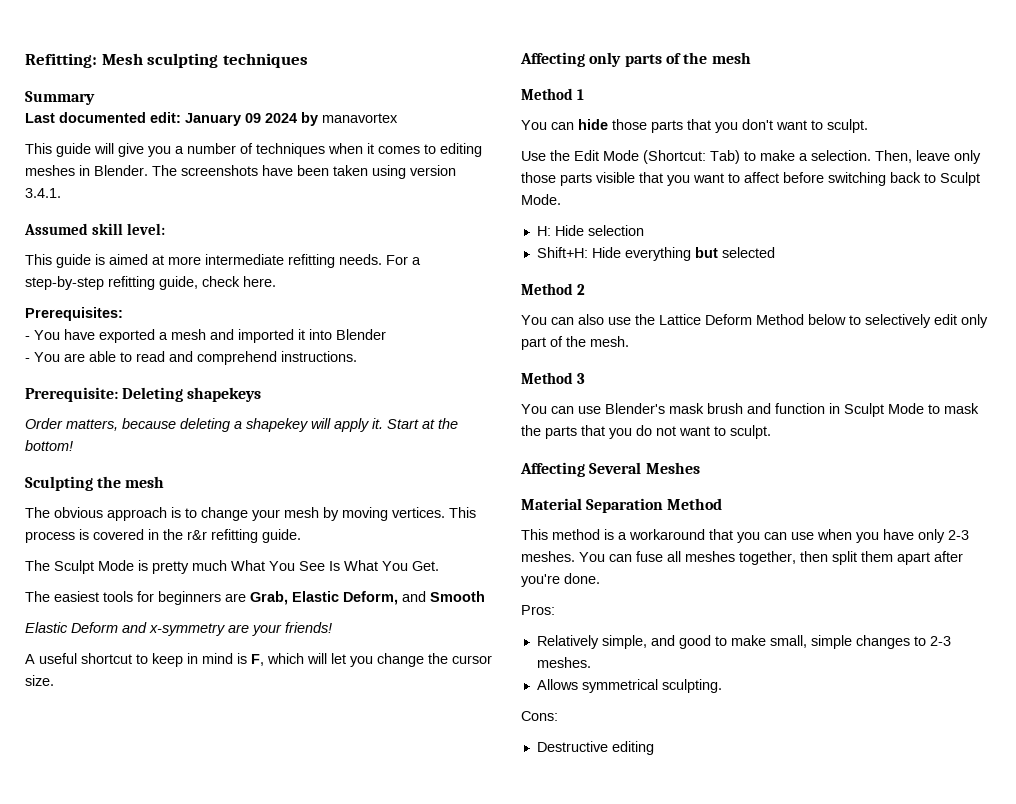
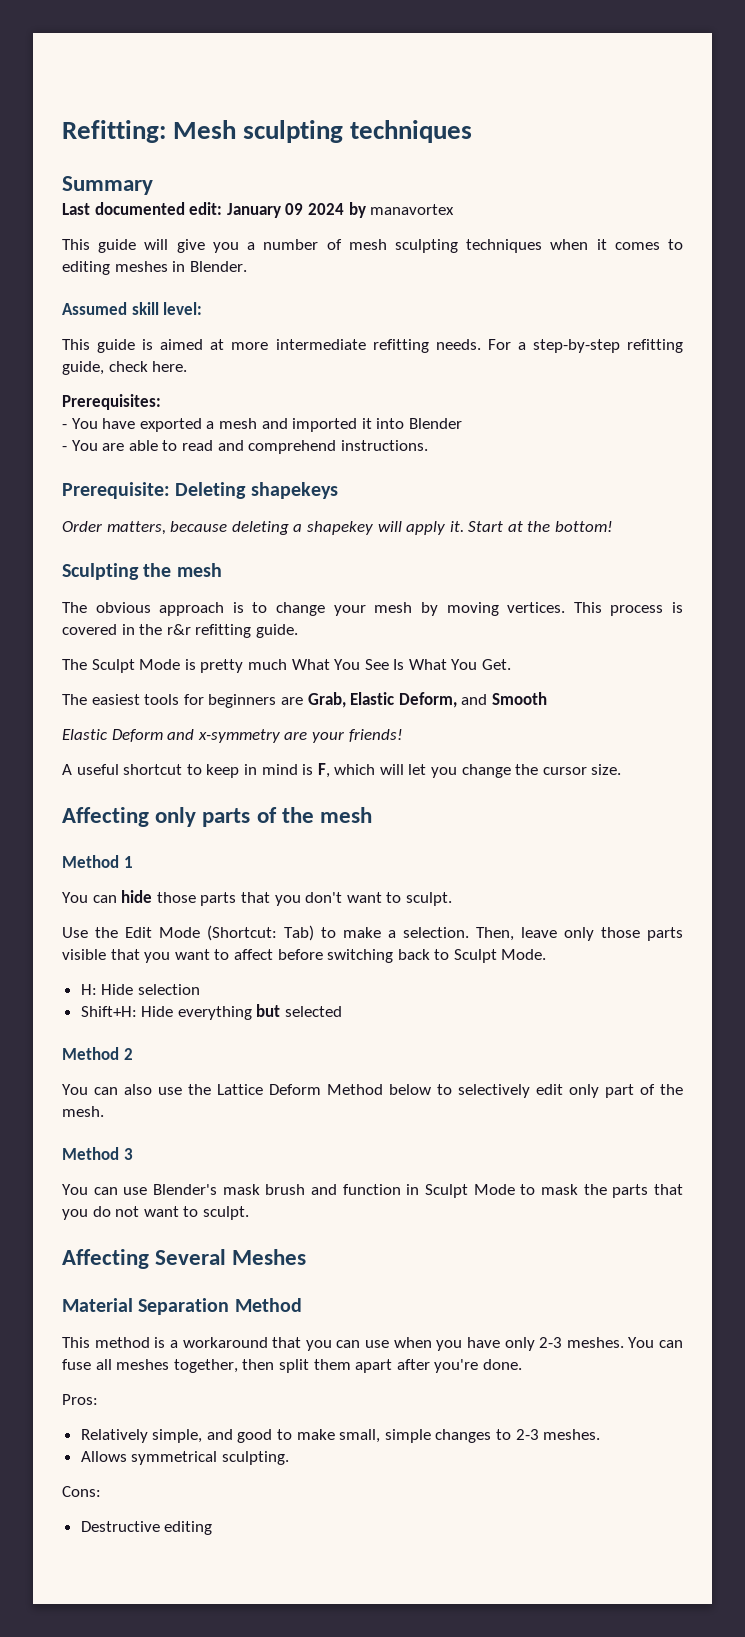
(253, 148) none -> [348,239,458,253] mesh sculpting
[152,165,456,179] [25,188,61,198] The screenshots have been taken using version 3.4.1. -> (247, 266) none

